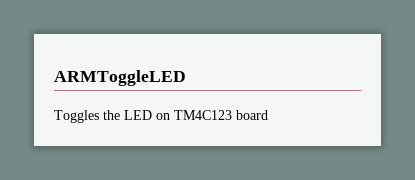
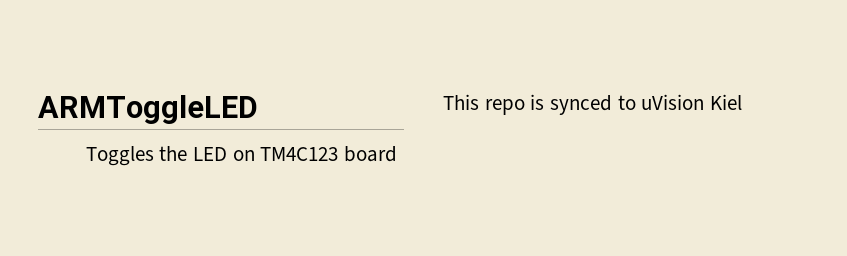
(268, 115) none -> [443,94,743,115] This repo is synced to uVision Kiel

